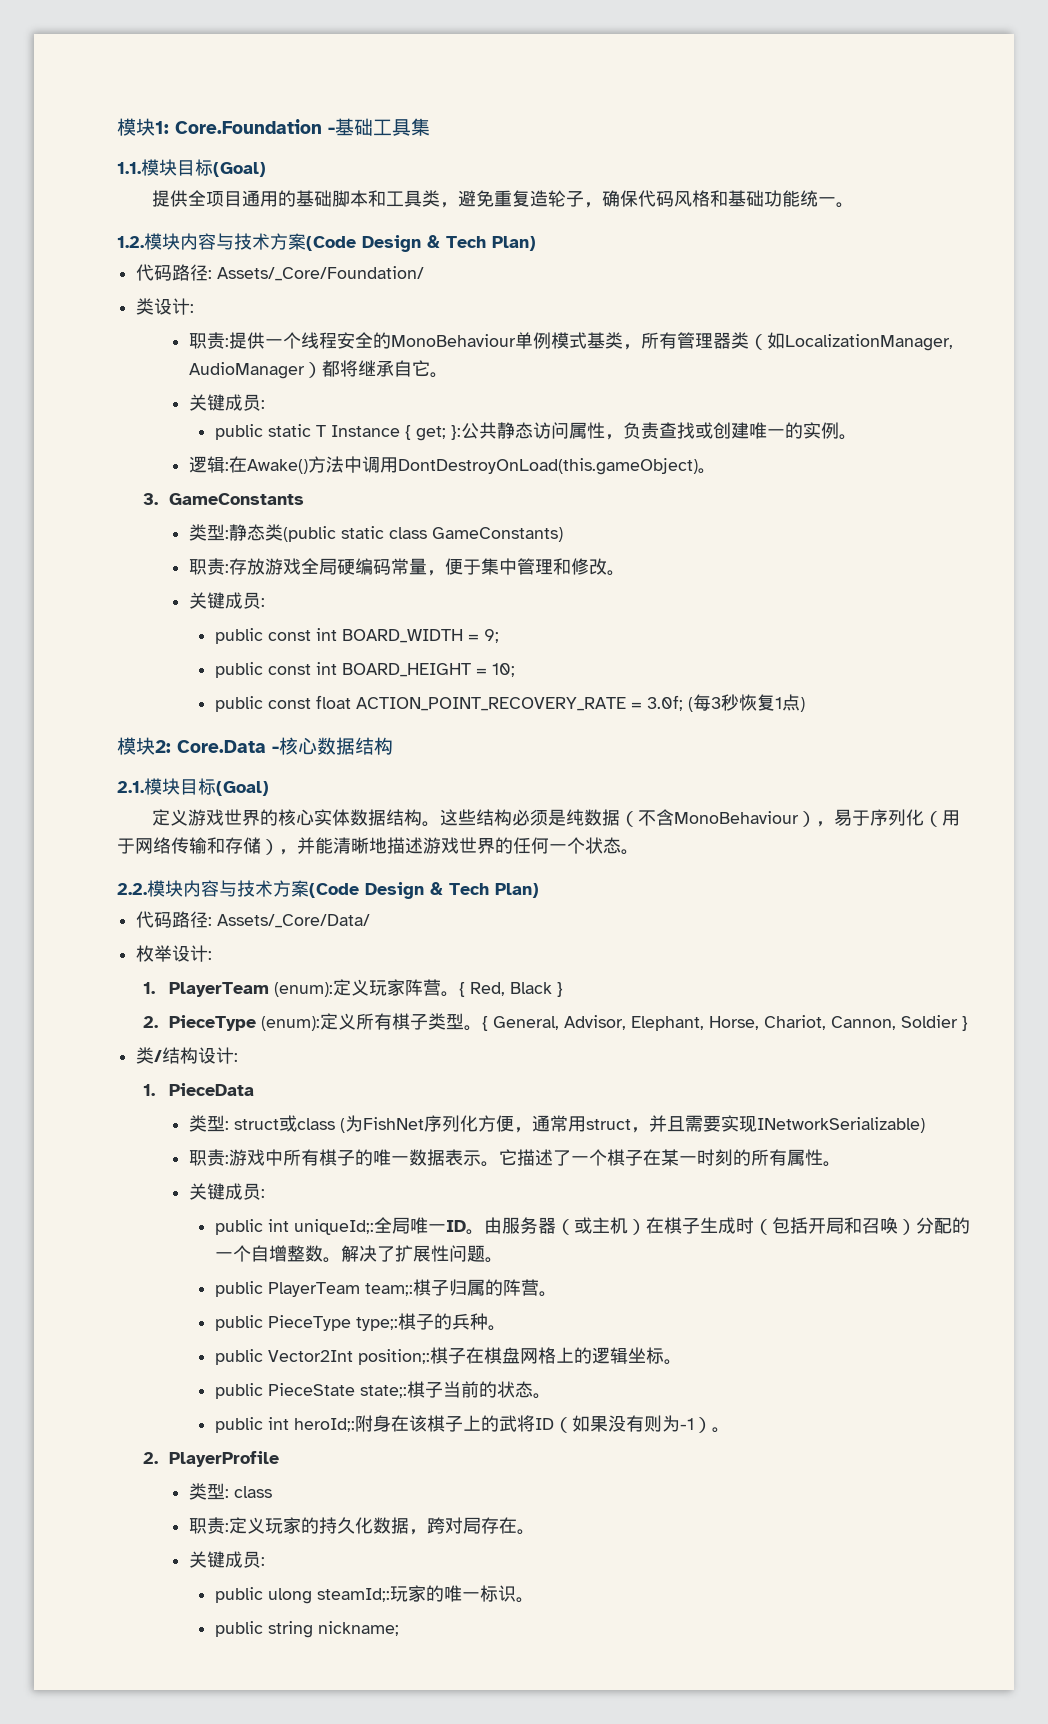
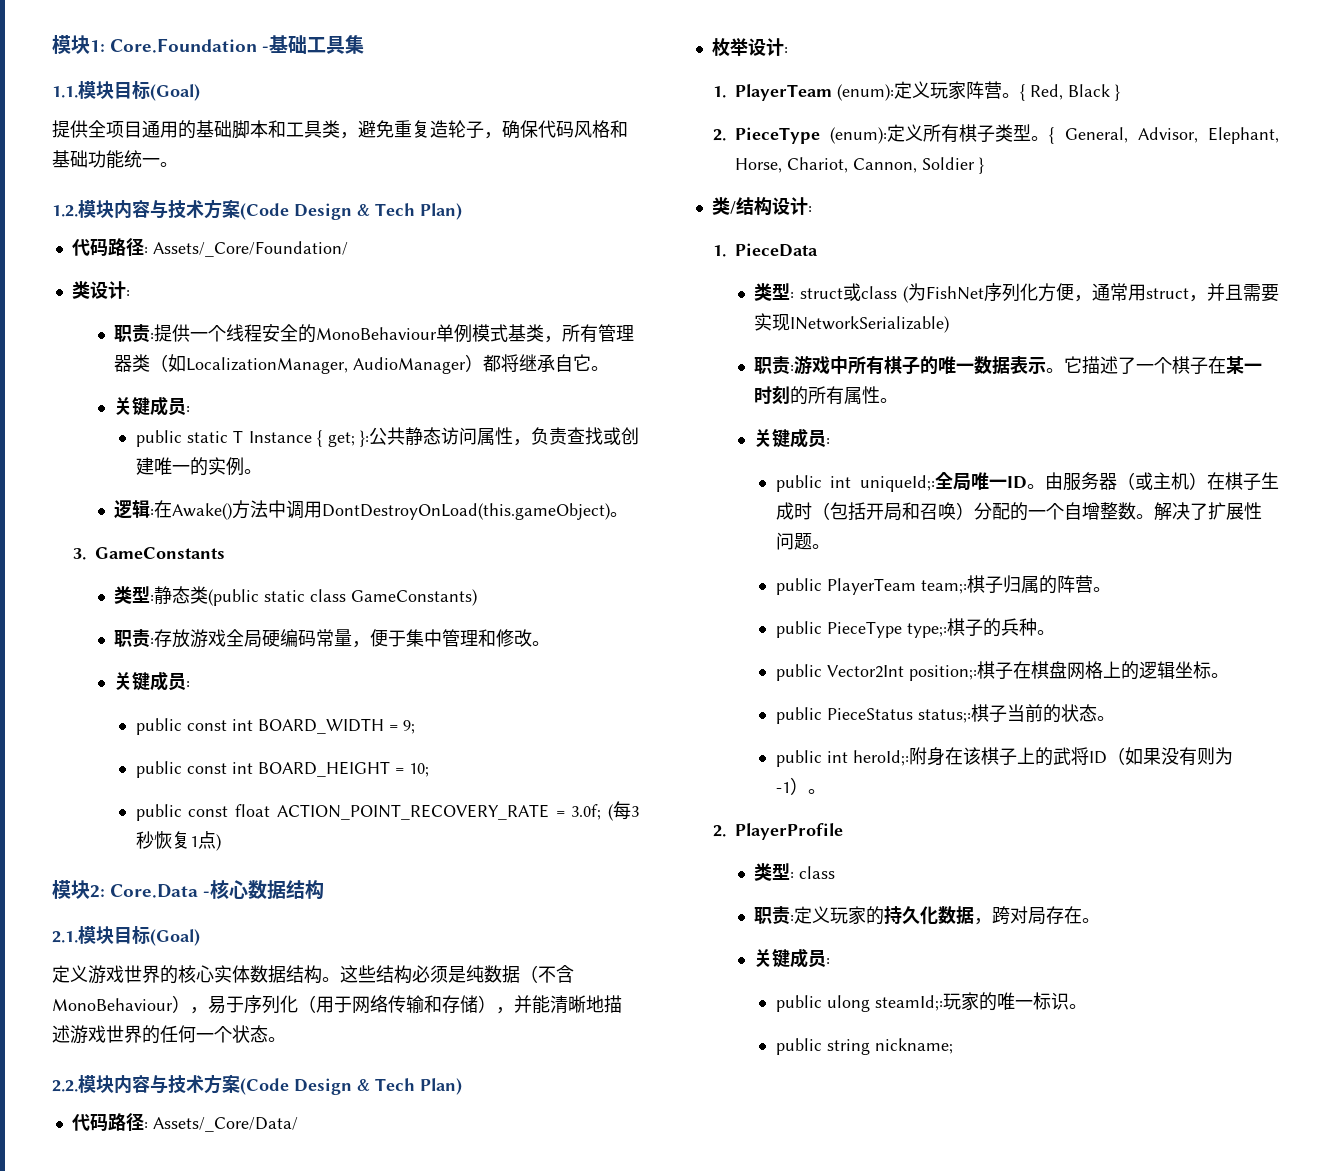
[267,1383,407,1398] PieceState state;: -> [826,708,971,723] PieceStatus status;:

